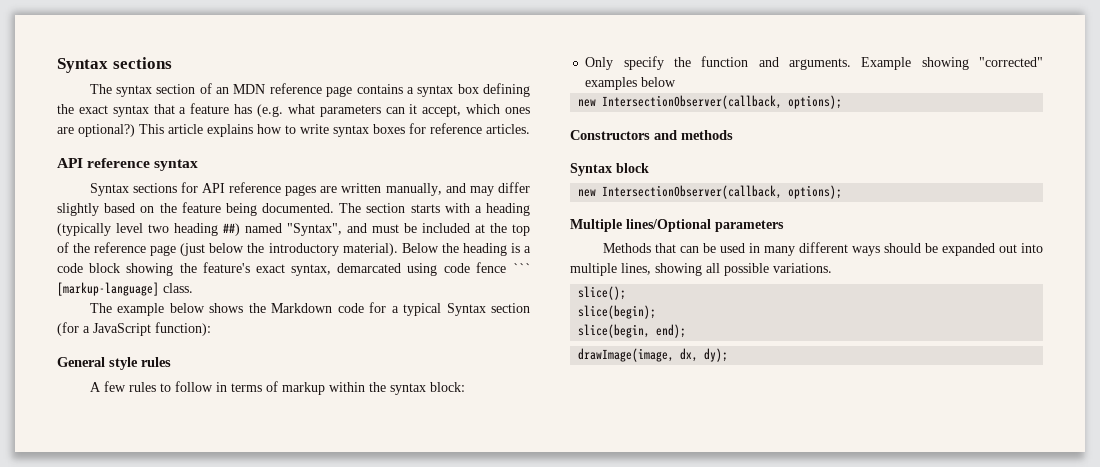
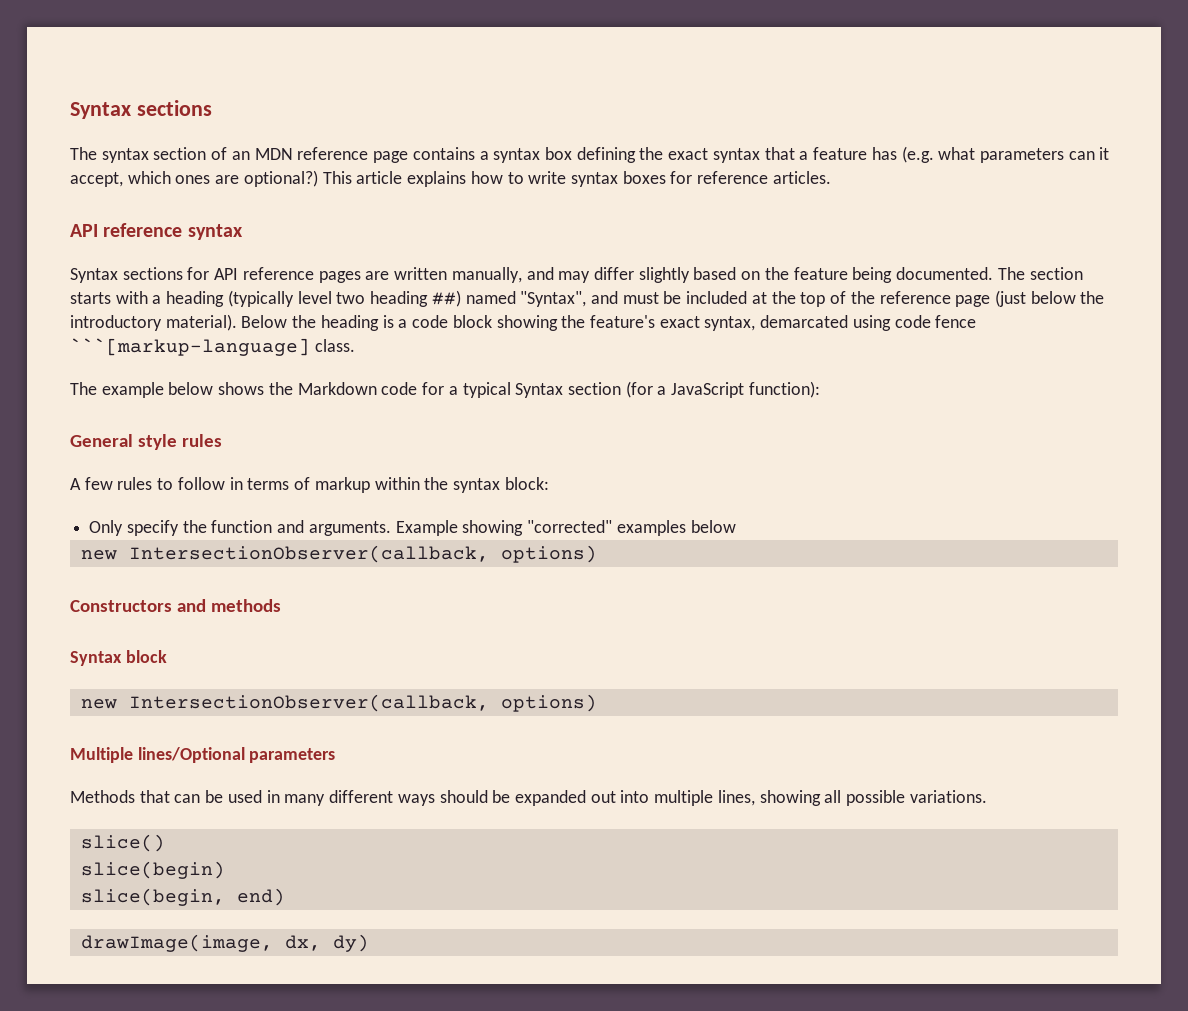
[512,263,530,273] [57,282,159,296] ``` [markup-language] -> [70,338,310,356] ```[markup-language]
[788,95,843,109] options); -> [500,545,597,563] options)
[788,185,843,199] options); -> [500,694,597,712] options)
[578,286,627,300] [578,305,657,319] slice(); // slice(begin); -> [80,834,165,852] [80,861,225,879] slice() // slice(begin)
[656,324,687,338] end); -> [236,888,285,906] end)
[704,348,729,362] dy); -> [332,934,369,952] dy)

